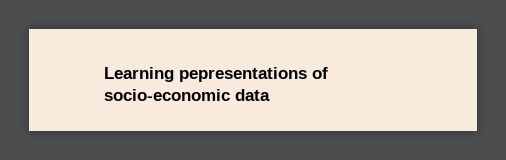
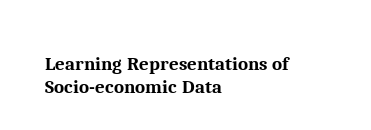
[179,67,328,82] [104,89,270,101] pepresentations of socio-economic data -> [127,57,291,74] [45,80,223,93] Representations of Socio-economic Data

